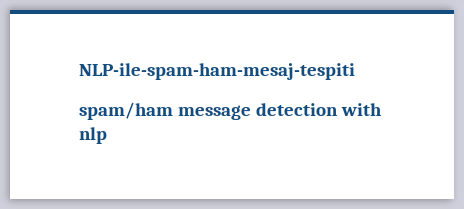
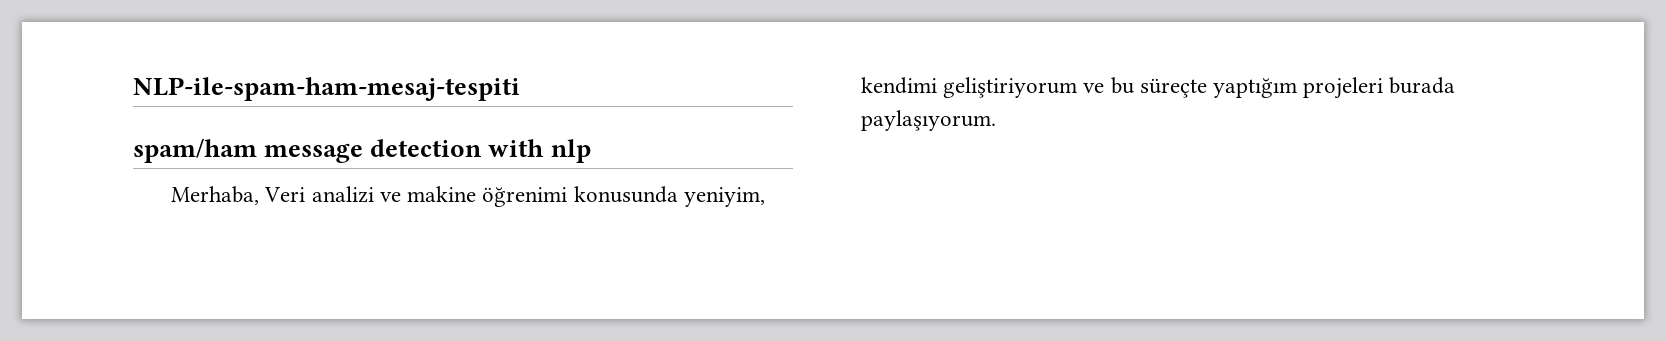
(107, 135) none -> [171,186,765,207] [861,77,1456,99] [861,110,996,131] // Merhaba, Veri analizi ve makine öğrenimi konusunda yeniyim, kendimi geliştiriyorum ve bu süreçte yaptığım projeleri burada paylaşıyorum.

